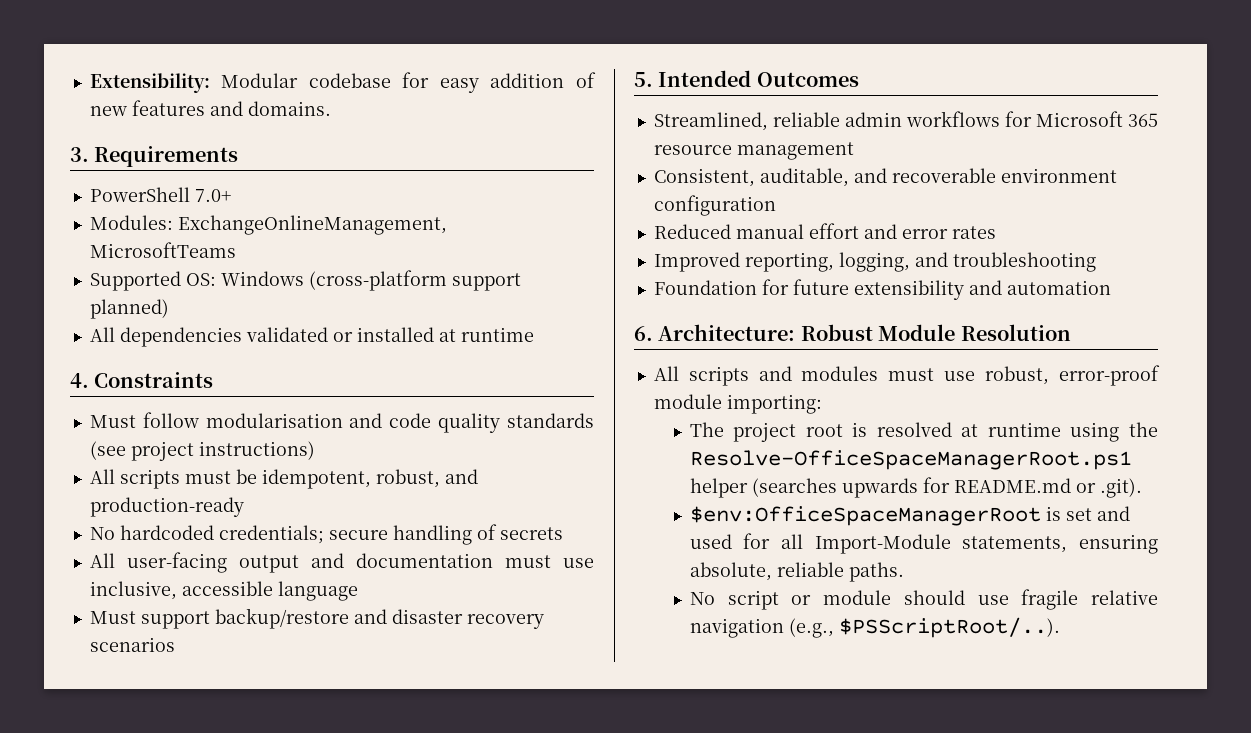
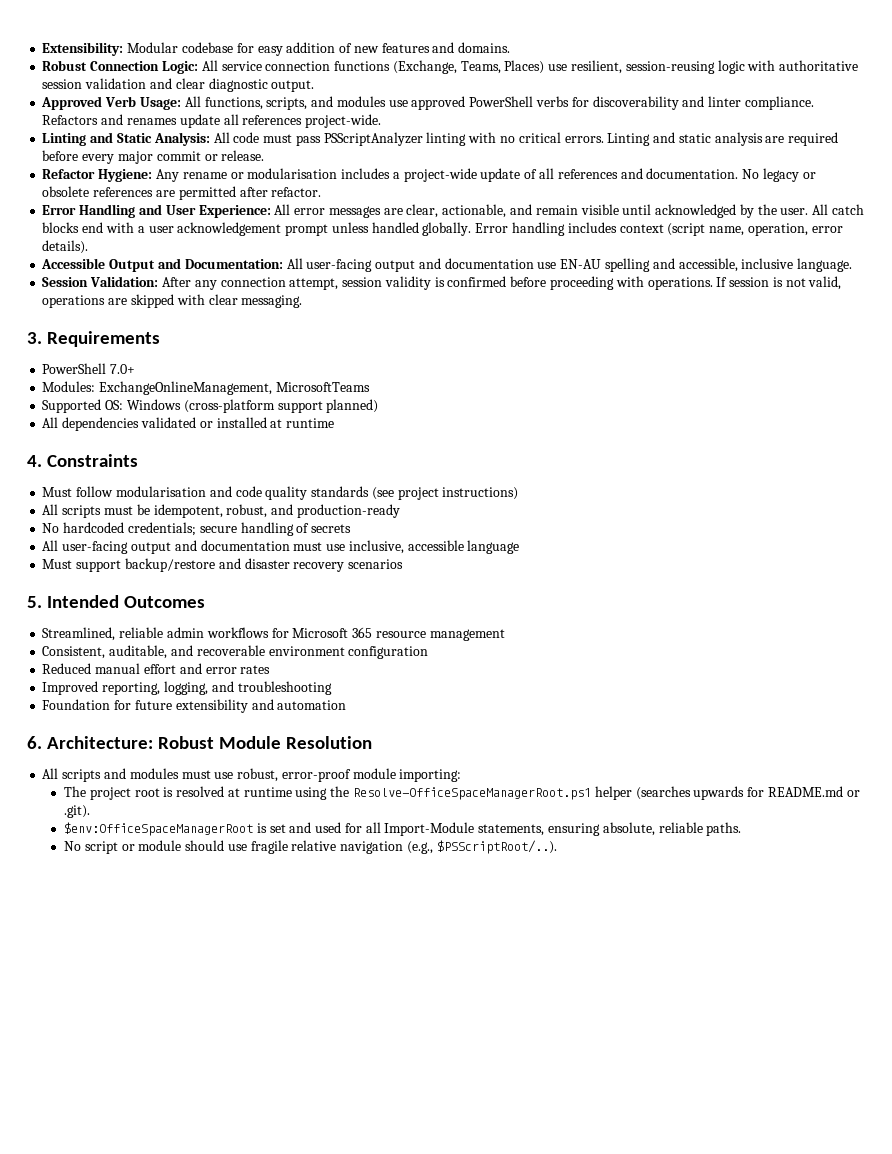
(331, 108) none -> [42,60,859,74] [42,78,315,92] [41,96,814,110] [42,114,382,128] [42,132,839,146] [42,150,265,164] [42,168,816,182] [42,186,322,200] [42,204,864,218] [42,222,843,236] [42,240,89,254] [41,258,853,272] [42,276,842,290] [42,294,303,308] // Robust Connection Logic: All service connection functions (Exchange, Teams, Places) use resilient, session-reusing logic with authoritative session validation and clear diagnostic output. // Approved Verb Usage: All functions, scripts, and modules use approved PowerShell verbs for discoverability and linter compliance. Refactors and renames update all references project-wide. // Linting and Static Analysis: All code must pass PSScriptAnalyzer linting with no critical errors. Linting and static analysis are required before every major commit or release. // Refactor Hygiene: Any rename or modularisation includes a project-wide update of all references and documentation. No legacy or obsolete references are permitted after refactor. // Error Handling and User Experience: All error messages are clear, actionable, and remain visible until acknowledged by the user. All catch blocks end with a user acknowledgement prompt unless handled globally. Error handling includes context (script name, operation, error details). // Accessible Output and Documentation: All user-facing output and documentation use EN-AU spelling and accessible, inclusive language. // Session Validation: After any connection attempt, session validity is confirmed before proceeding with operations. If session is not valid, operations are skipped with clear messaging.

